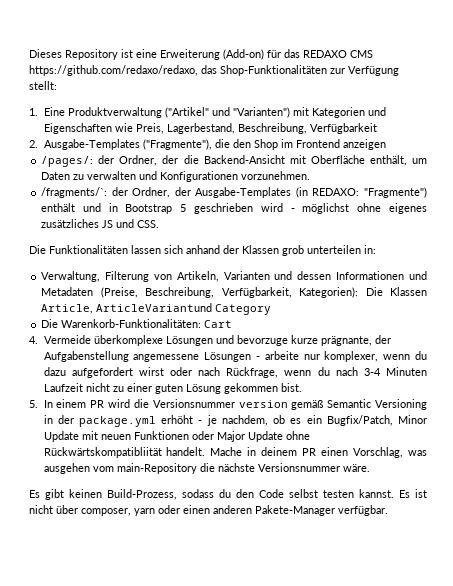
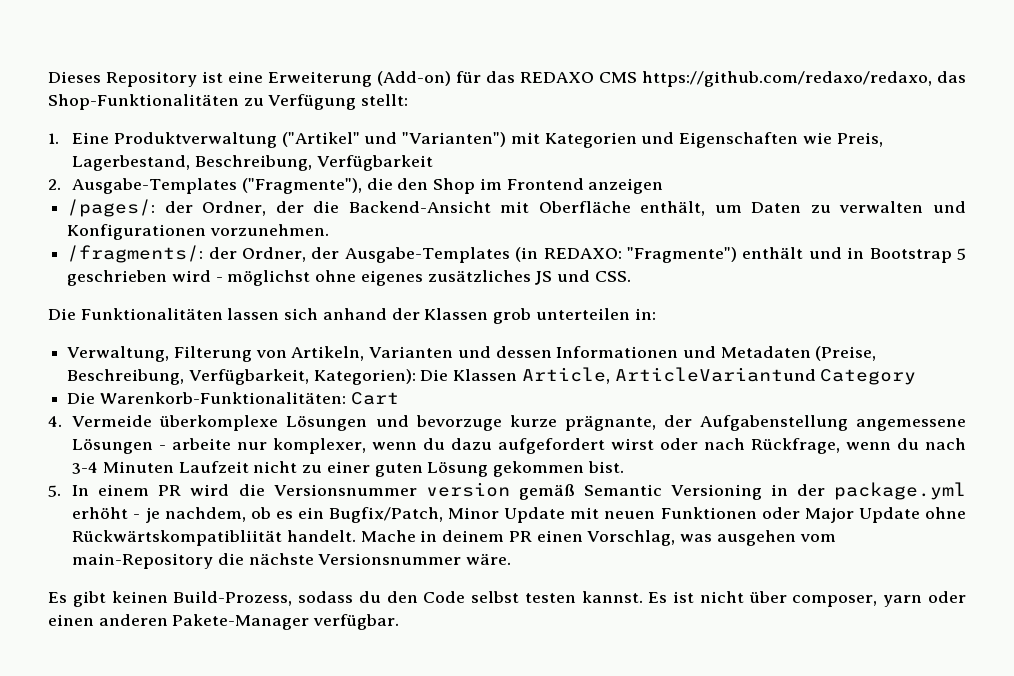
[330,68,345,74] zur -> [243,98,264,106] zu
[41,187,108,198] /fragments/`: -> [67,245,204,263] /fragments/:

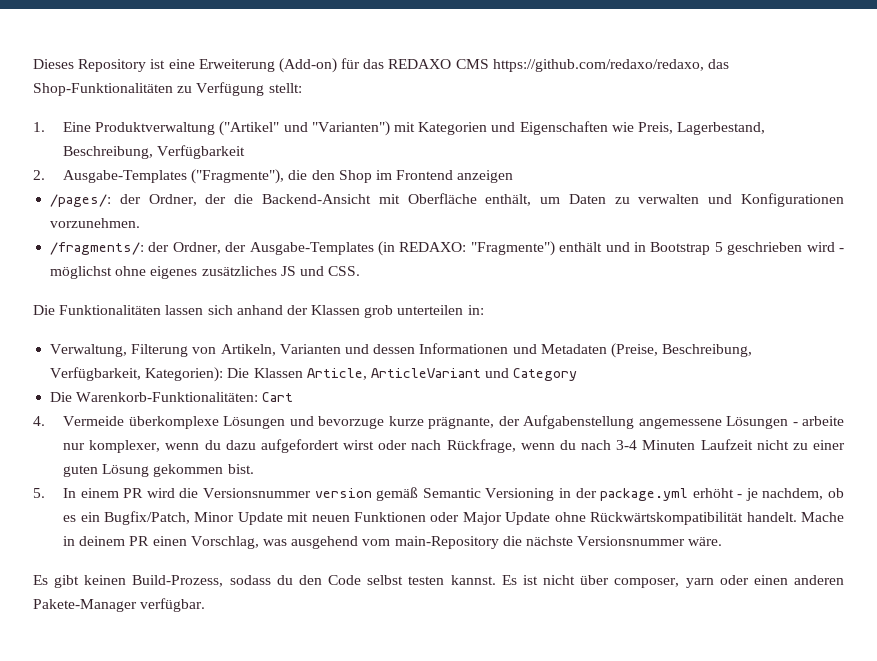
[614,367,816,382] ArticleVariantund -> [370,368,510,378] ArticleVariant und
[72,530,283,546] Rückwärtskompatibliität -> [590,512,744,525] Rückwärtskompatibilität
[716,530,796,546] ausgehen -> [291,536,359,549] ausgehend

